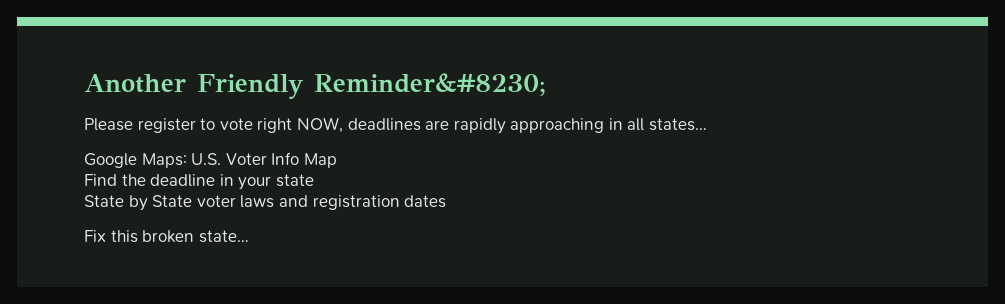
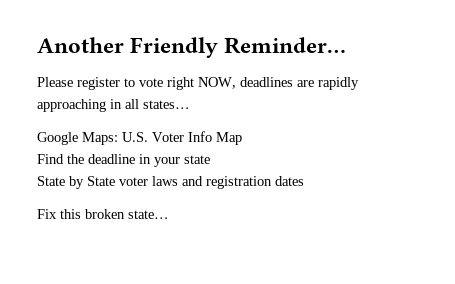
[314,73,546,96] Reminder&#8230; -> [224,37,347,54] Reminder…

